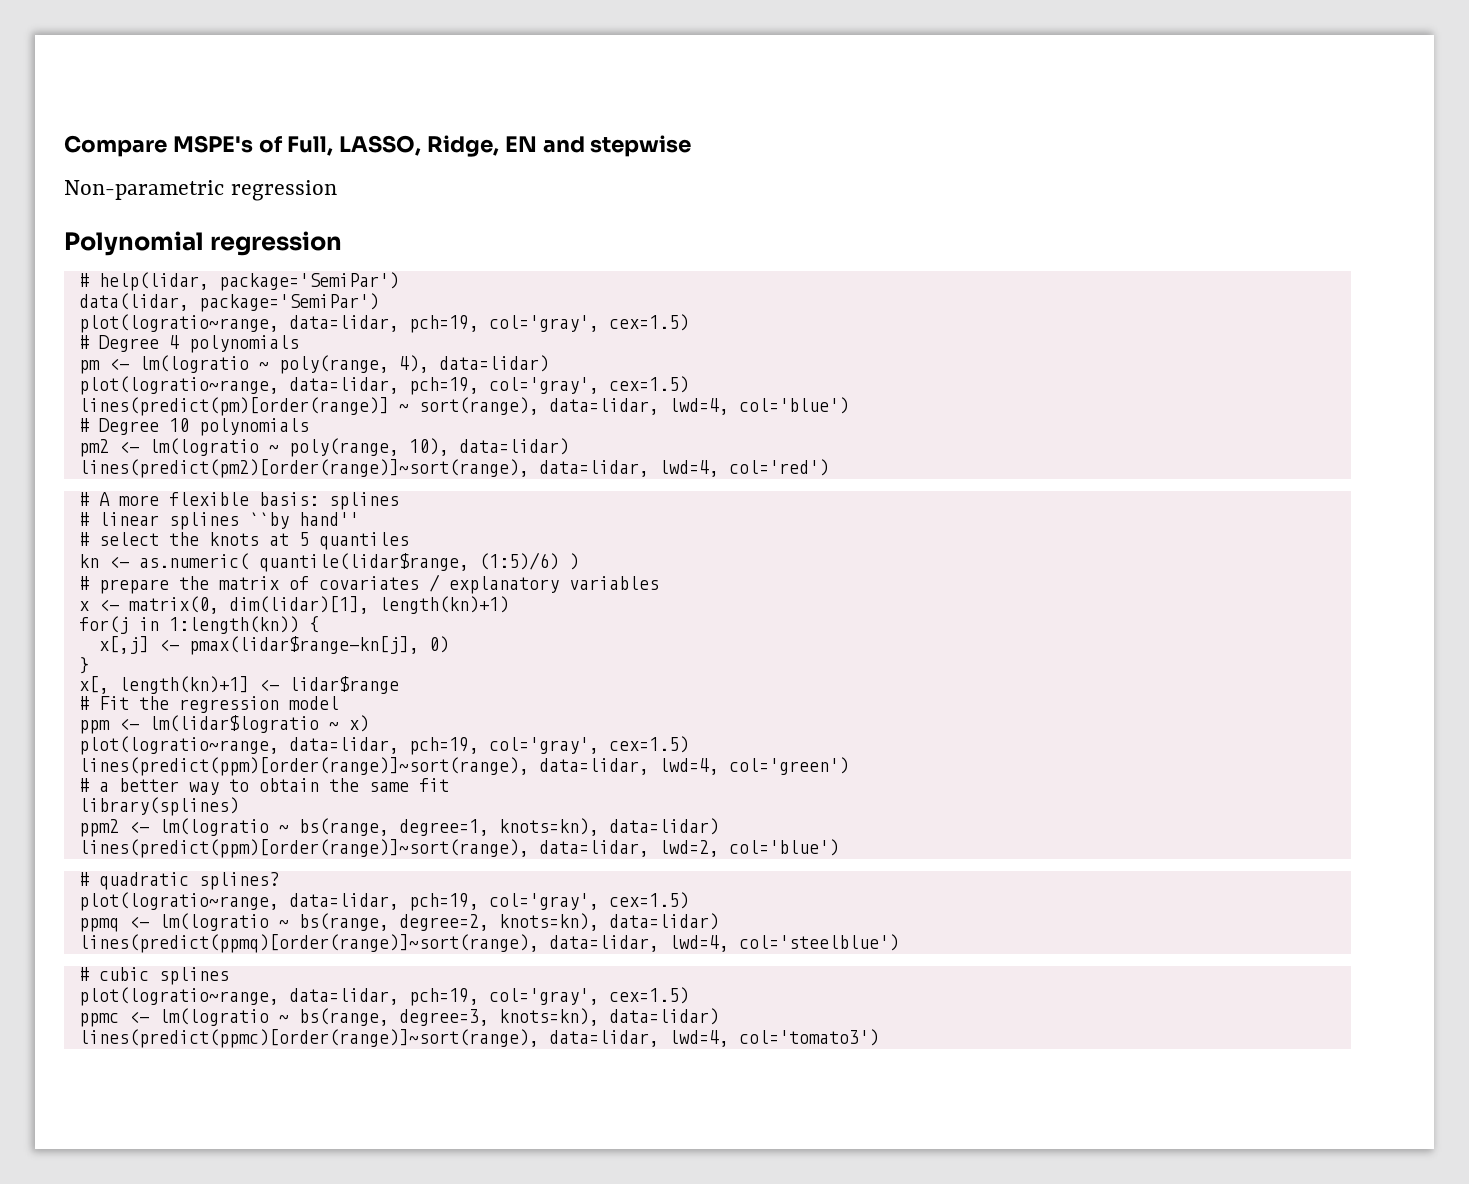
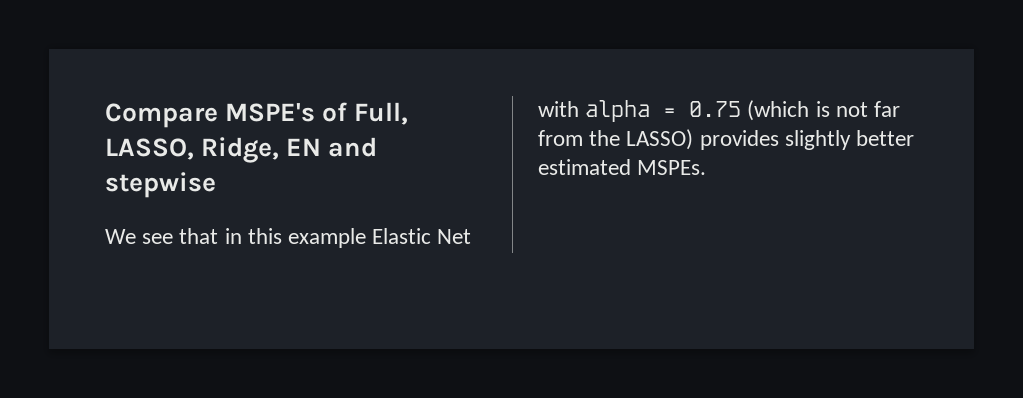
[64,180,337,201] [64,231,343,256] [78,272,399,291] [78,293,379,312] [78,314,689,333] [78,335,299,353] [78,355,549,374] [78,376,689,395] [78,397,849,416] [78,418,309,436] [78,438,569,457] [78,459,829,478] [78,492,399,510] [78,512,359,530] [78,532,409,550] [78,552,579,572] [78,574,659,594] [78,596,509,614] [78,616,319,634] [98,636,449,655] [78,657,89,674] [78,676,399,694] [78,696,339,713] [78,715,369,734] [78,736,689,755] [78,757,849,776] [78,778,449,795] [78,797,239,816] [78,818,719,837] [78,839,839,858] [78,872,279,890] [78,892,689,911] [78,913,719,932] [78,934,899,953] [78,967,229,985] [78,987,689,1006] [78,1008,719,1027] [78,1029,879,1048] Non-parametric regression // Polynomial regression // # help(lidar, package='SemiPar') // data(lidar, package='SemiPar') // plot(logratio~range, data=lidar, pch=19, col='gray', cex=1.5) // # Degree 4 polynomials // pm <- lm(logratio ~ poly(range, 4), data=lidar) // plot(logratio~range, data=lidar, pch=19, col='gray', cex=1.5) // lines(predict(pm)[order(range)] ~ sort(range), data=lidar, lwd=4, col='blue') // # Degree 10 polynomials // pm2 <- lm(logratio ~ poly(range, 10), data=lidar) // lines(predict(pm2)[order(range)]~sort(range), data=lidar, lwd=4, col='red') // # A more flexible basis: splines // # linear splines ``by hand'' // # select the knots at 5 quantiles // kn <- as.numeric( quantile(lidar$range, (1:5)/6) ) // # prepare the matrix of covariates / explanatory variables // x <- matrix(0, dim(lidar)[1], length(kn)+1) // for(j in 1:length(kn)) { // x[,j] <- pmax(lidar$range-kn[j], 0) // } // x[, length(kn)+1] <- lidar$range // # Fit the regression model // ppm <- lm(lidar$logratio ~ x) // plot(logratio~range, data=lidar, pch=19, col='gray', cex=1.5) // lines(predict(ppm)[order(range)]~sort(range), data=lidar, lwd=4, col='green') // # a better way to obtain the same fit // library(splines) // ppm2 <- lm(logratio ~ bs(range, degree=1, knots=kn), data=lidar) // lines(predict(ppm)[order(range)]~sort(range), data=lidar, lwd=2, col='blue') // # quadratic splines? // plot(logratio~range, data=lidar, pch=19, col='gray', cex=1.5) // ppmq <- lm(logratio ~ bs(range, degree=2, knots=kn), data=lidar) // lines(predict(ppmq)[order(range)]~sort(range), data=lidar, lwd=4, col='steelblue') // # cubic splines // plot(logratio~range, data=lidar, pch=19, col='gray', cex=1.5) // ppmc <- lm(logratio ~ bs(range, degree=3, knots=kn), data=lidar) // lines(predict(ppmc)[order(range)]~sort(range), data=lidar, lwd=4, col='tomato3') -> [105,228,472,248] [538,100,901,122] [538,129,915,150] [538,159,707,175] We see that in this example Elastic Net with alpha = 0.75 (which is not far from the LASSO) provides slightly better estimated MSPEs.

